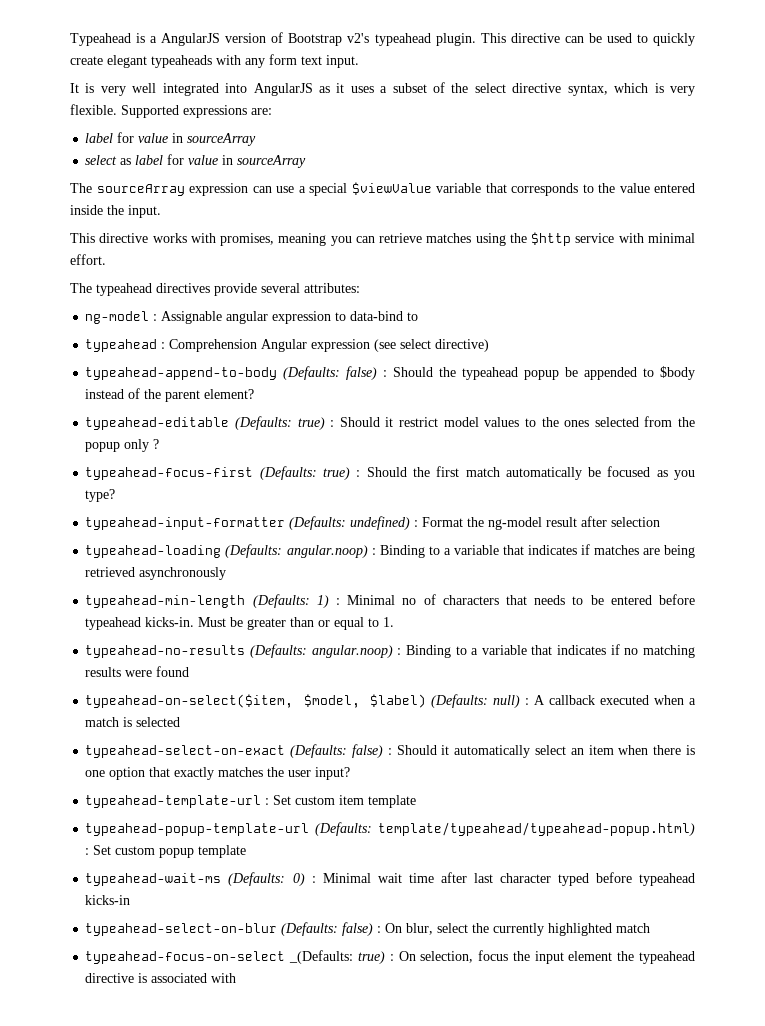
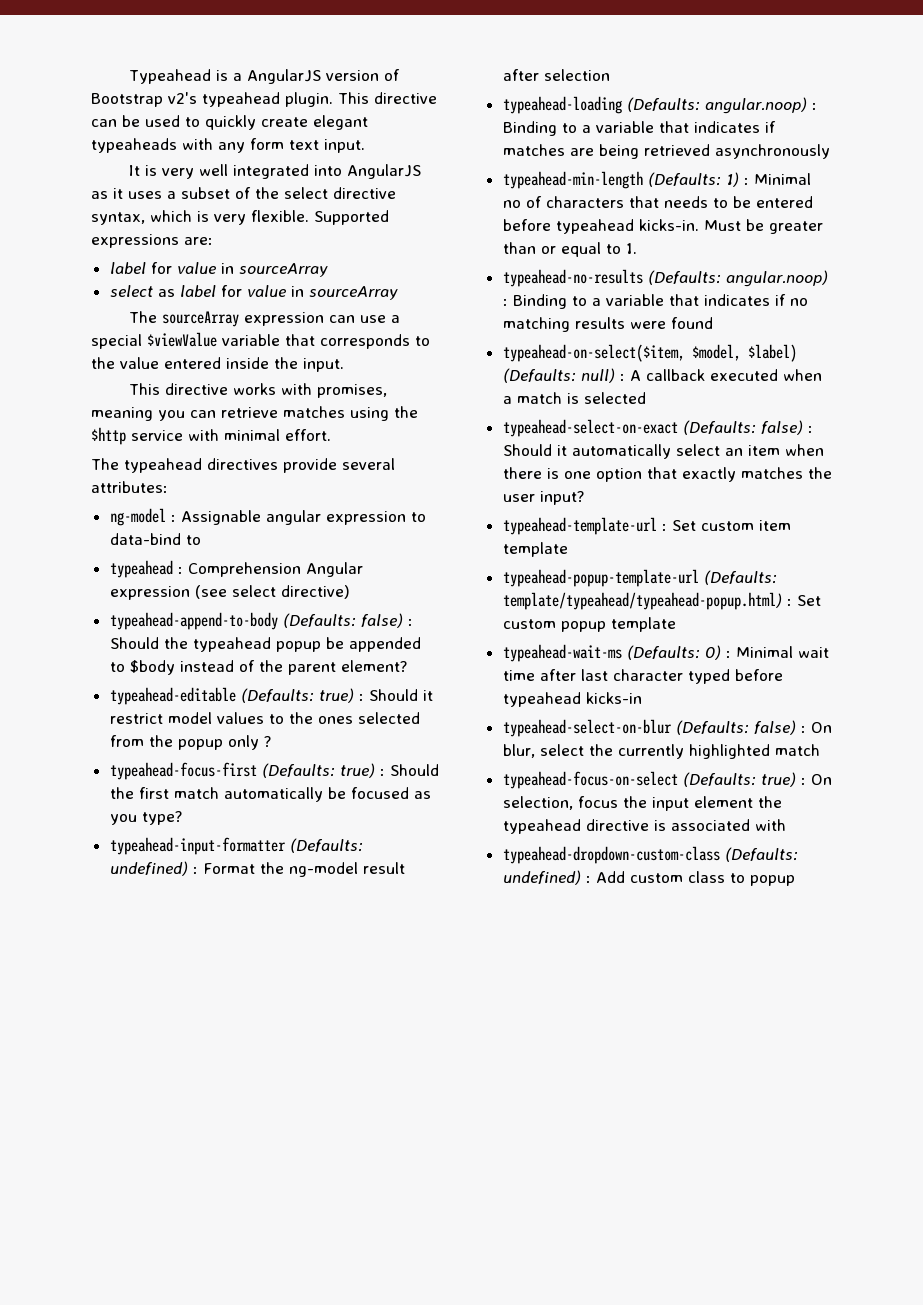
[289,950,354,964] _(Defaults: -> [682,772,756,787] (Defaults:
(237, 978) none -> [502,846,798,864] [502,870,795,886] // typeahead-dropdown-custom-class (Defaults: undefined) : Add custom class to popup

